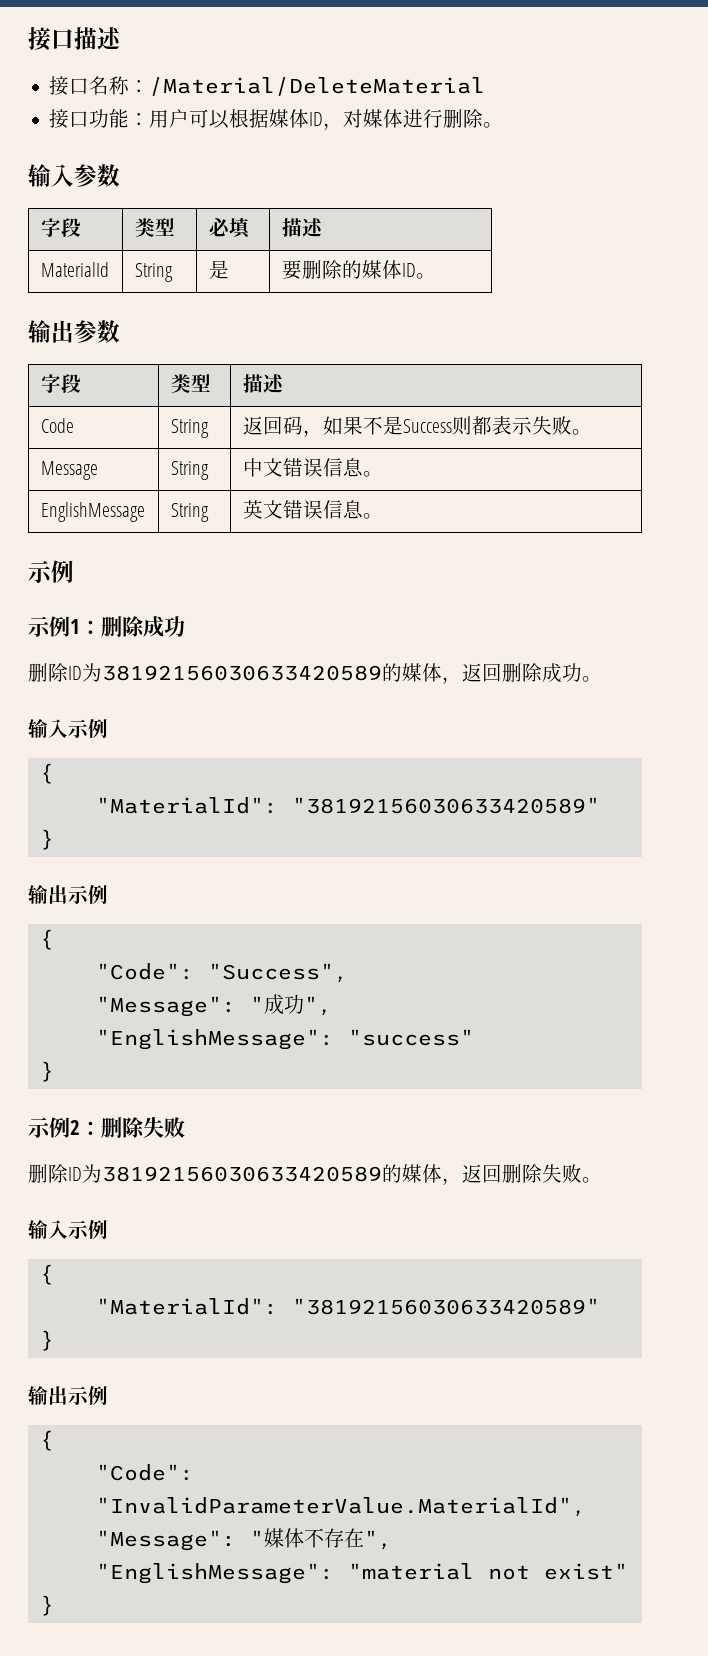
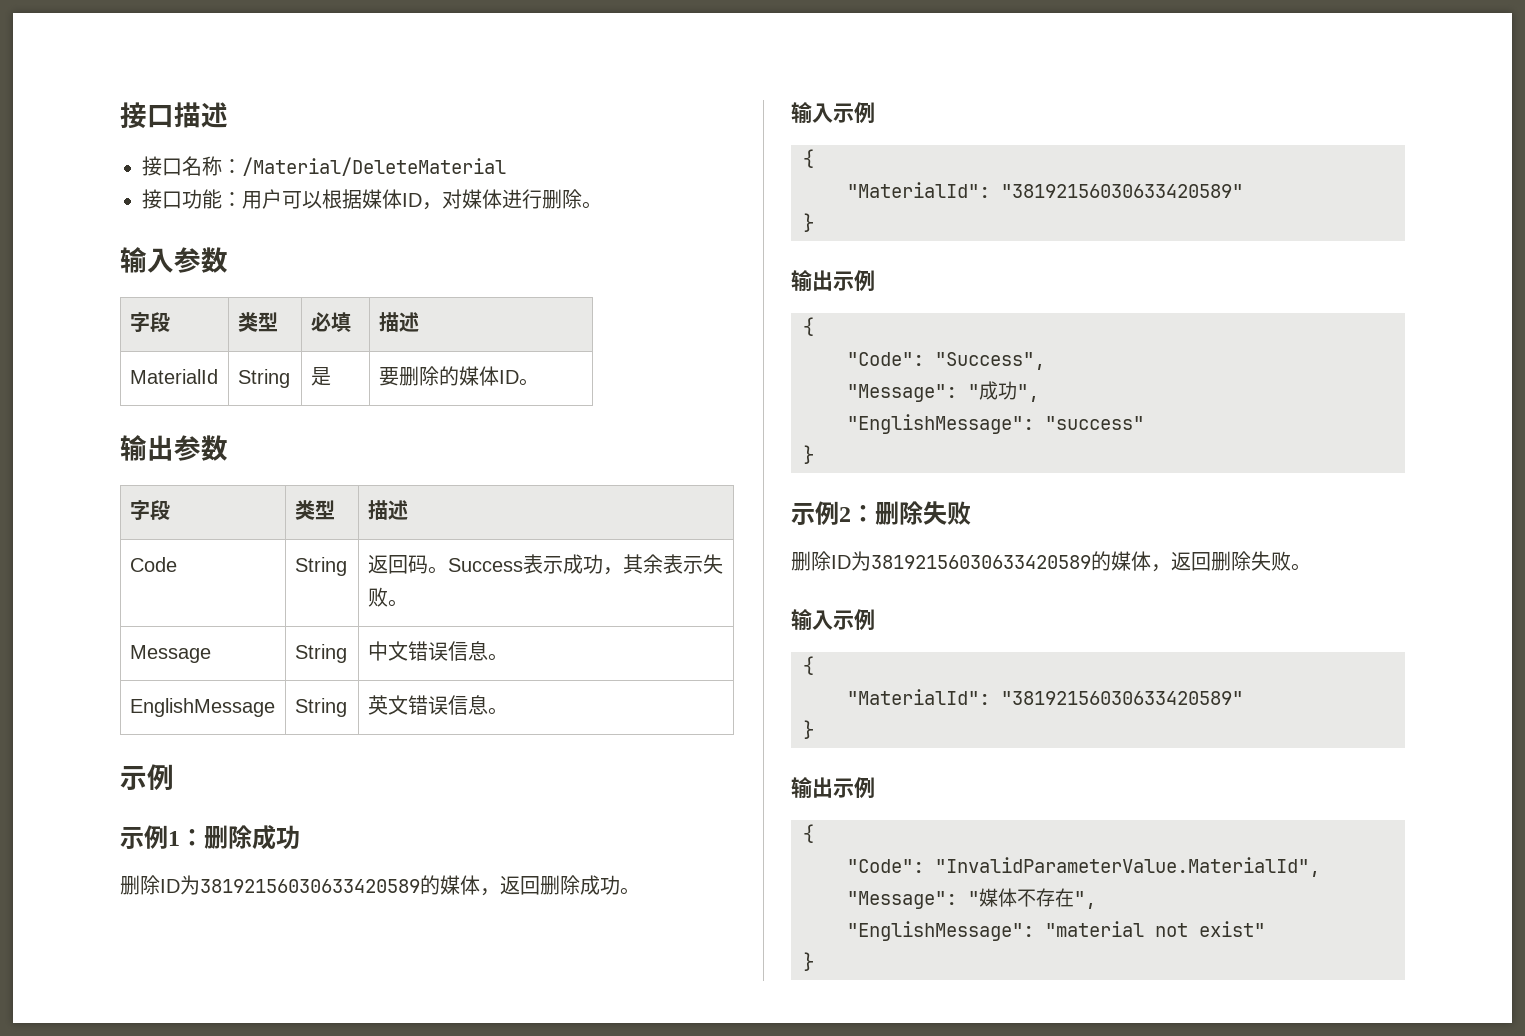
[302,416,492,437] ，如果不是Success则都 -> [427,554,663,575] 。Success表示成功，其余

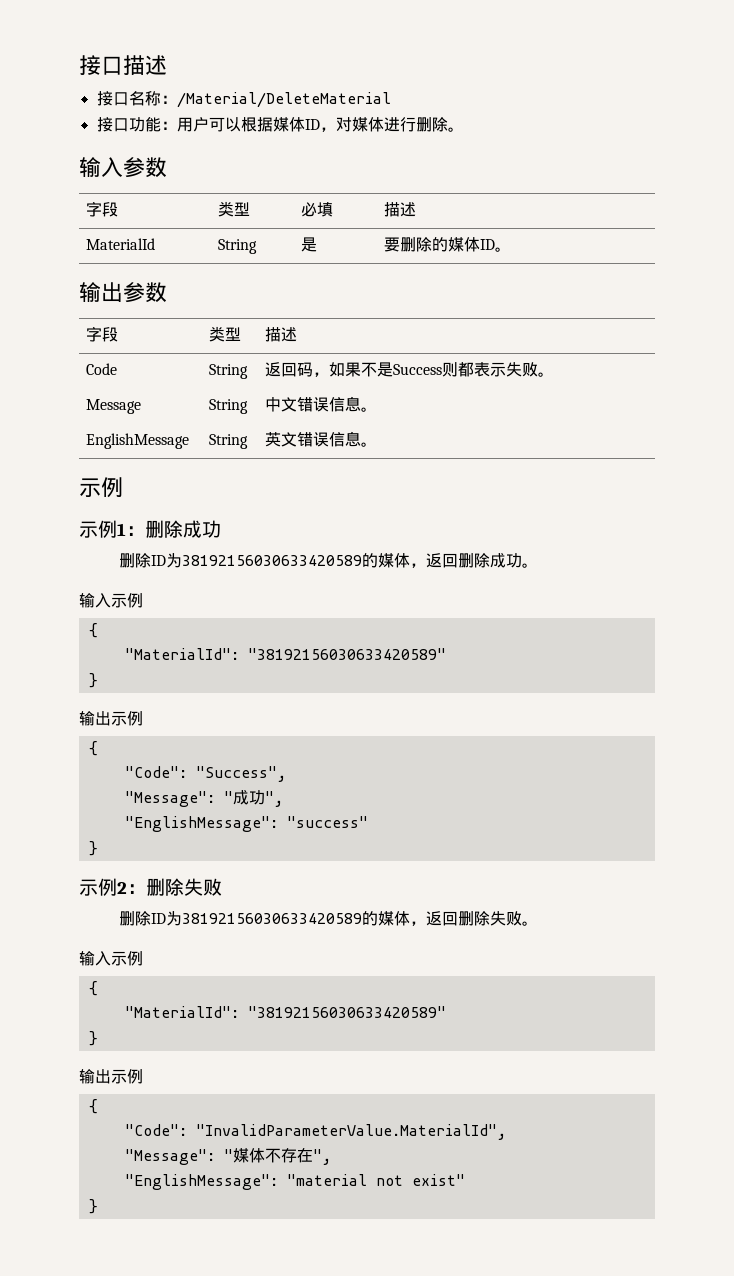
[427,554,663,575] 。Success表示成功，其余 -> [313,362,475,377] ，如果不是Success则都

